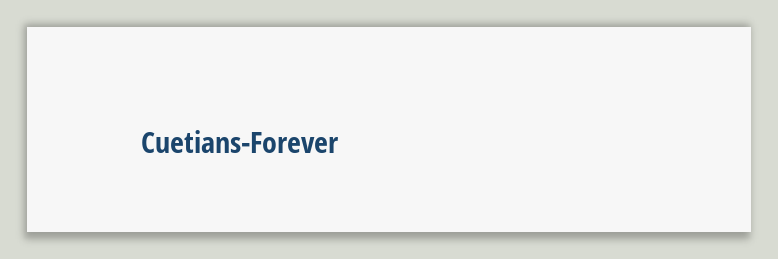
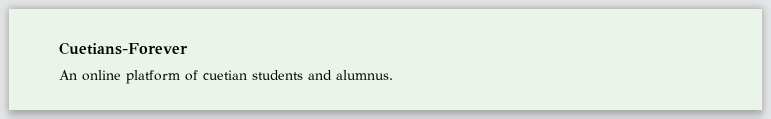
(339, 141) none -> [59,70,393,84] // An online platform of cuetian students and alumnus.

